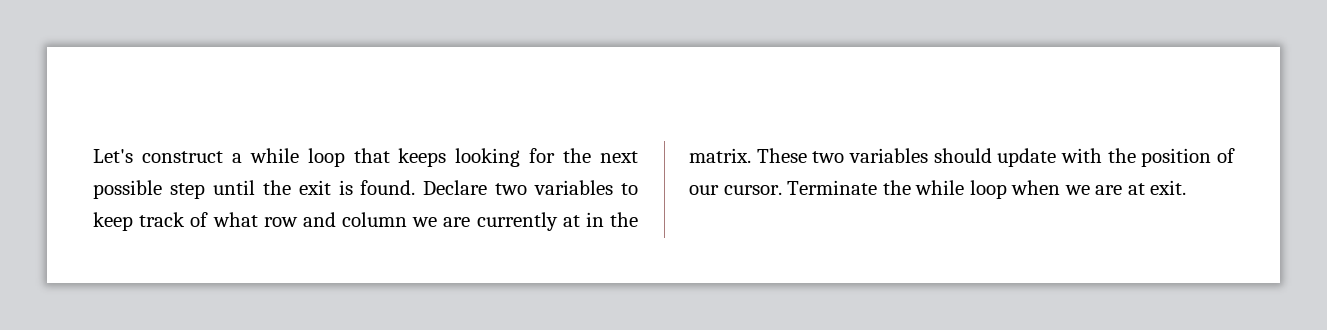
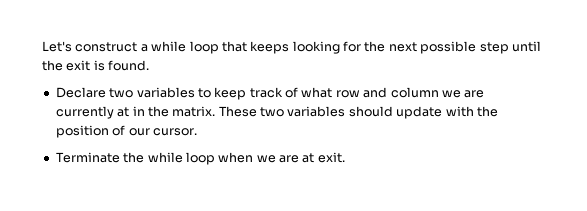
(416, 187) none -> (150, 65) //
(782, 190) none -> (197, 132) //

